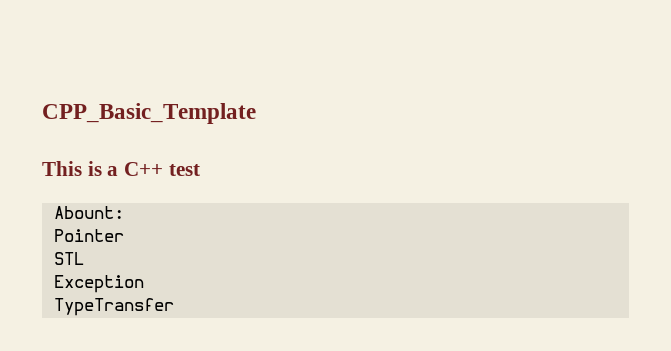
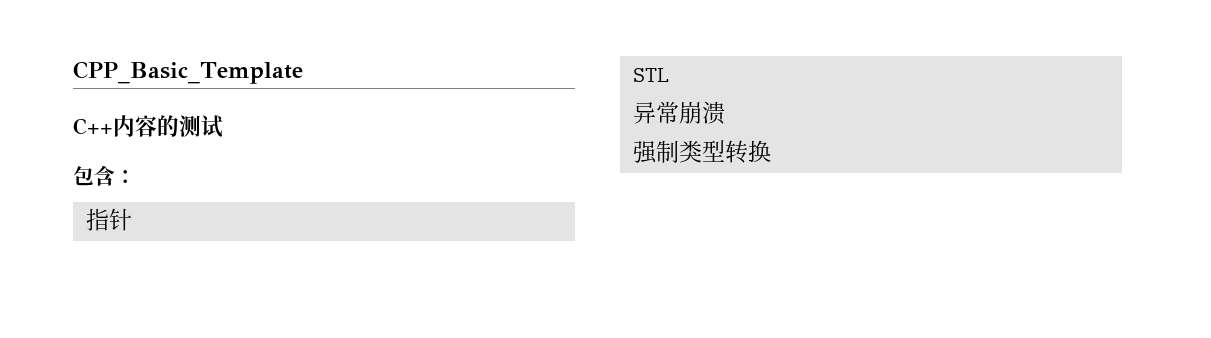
[42,161,200,176] [54,206,124,219] [54,229,124,242] [54,252,84,265] [54,275,144,293] [54,298,174,316] This is a C++ test // Abount: // Pointer // STL // Exception // TypeTransfer -> [73,115,223,138] [73,165,136,186] [85,208,132,231] [632,68,669,82] [632,101,725,125] [632,140,771,164] C++内容的测试 // 包含： // 指针 // STL // 异常崩溃 // 强制类型转换

